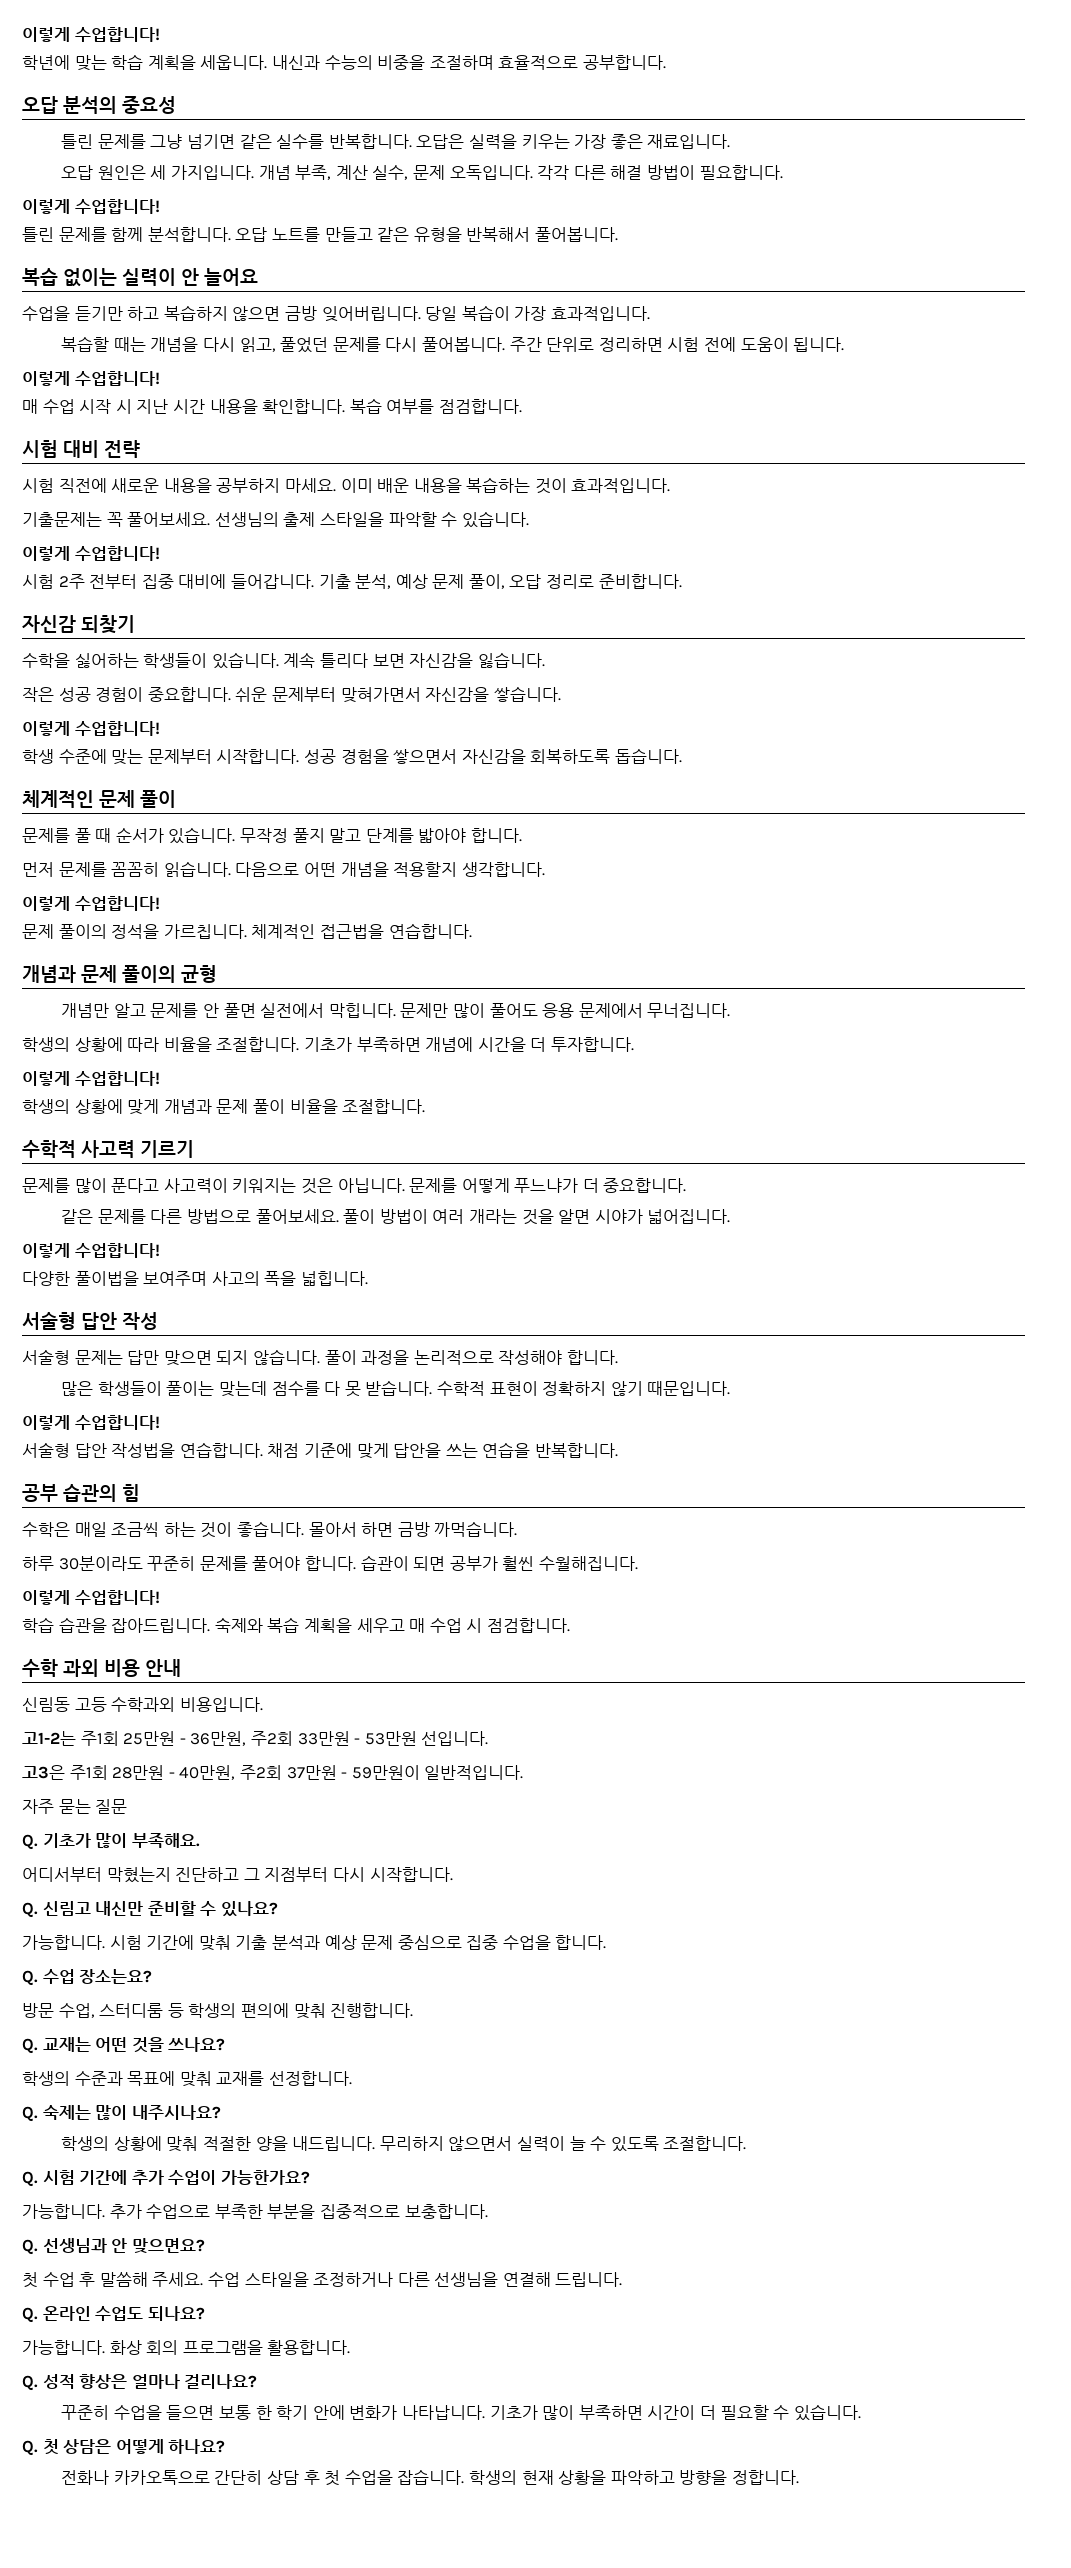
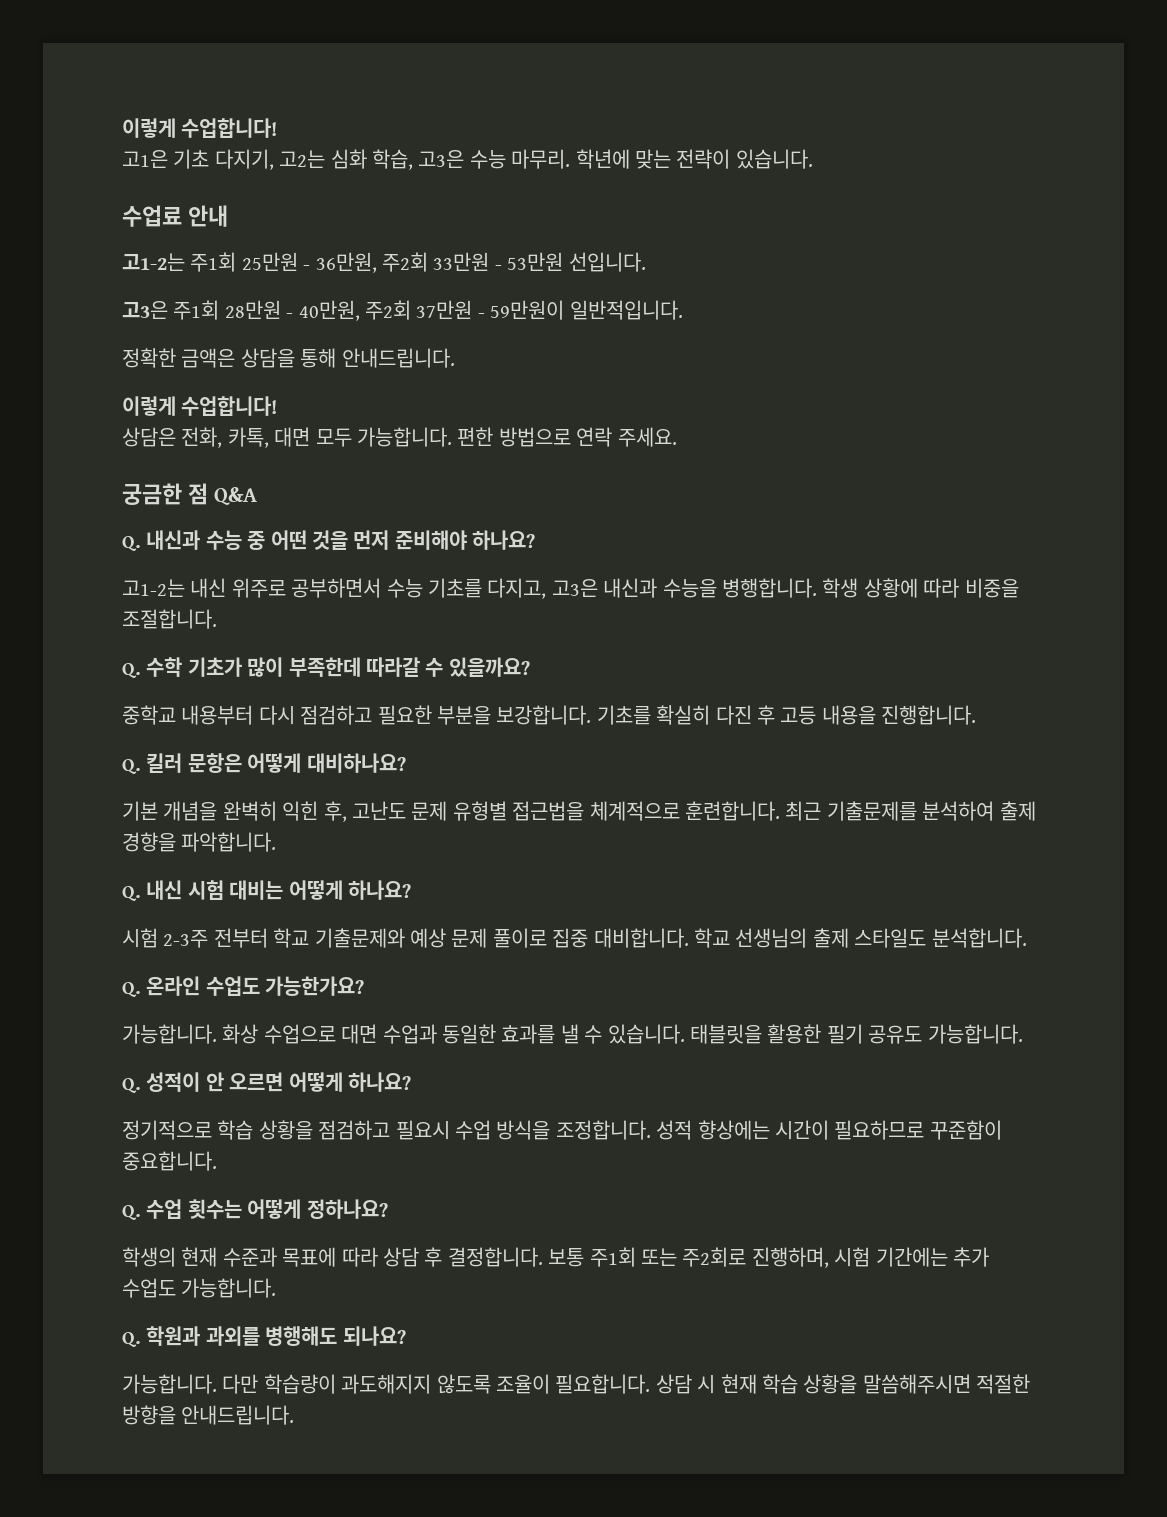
[22,27,160,42] [22,54,666,71] [22,96,176,114] [61,134,731,149] [61,165,783,180] [22,199,160,214] [22,227,618,242] [22,268,258,287] [22,305,650,322] [61,336,845,353] [22,371,160,386] [22,398,522,414] [22,440,140,458] [22,477,671,494] [22,511,529,528] [22,546,160,561] [22,574,682,589] [22,615,135,634] [22,652,545,669] [22,686,561,703] [22,721,160,736] [22,748,682,765] [22,790,176,808] [22,827,522,844] [22,861,545,877] [22,896,160,911] [22,923,472,939] [22,965,217,983] [61,1003,731,1018] [22,1037,634,1052] [22,1071,160,1086] [22,1099,426,1115] [22,1140,194,1158] [22,1178,687,1194] [61,1209,731,1225] [22,1243,160,1258] [22,1271,368,1286] [22,1312,158,1330] [22,1349,618,1366] [61,1380,731,1397] [22,1415,160,1430] [22,1442,618,1459] [22,1484,140,1502] [22,1521,518,1538] [22,1555,638,1571] [22,1590,160,1605] [22,1617,570,1633] [22,1659,181,1677] [22,1697,263,1712] 이렇게 수업합니다! // 학년에 맞는 학습 계획을 세웁니다. 내신과 수능의 비중을 조절하며 효율적으로 공부합니다. // 오답 분석의 중요성 // 틀린 문제를 그냥 넘기면 같은 실수를 반복합니다. 오답은 실력을 키우는 가장 좋은 재료입니다. // 오답 원인은 세 가지입니다. 개념 부족, 계산 실수, 문제 오독입니다. 각각 다른 해결 방법이 필요합니다. // 이렇게 수업합니다! // 틀린 문제를 함께 분석합니다. 오답 노트를 만들고 같은 유형을 반복해서 풀어봅니다. // 복습 없이는 실력이 안 늘어요 // 수업을 듣기만 하고 복습하지 않으면 금방 잊어버립니다. 당일 복습이 가장 효과적입니다. // 복습할 때는 개념을 다시 읽고, 풀었던 문제를 다시 풀어봅니다. 주간 단위로 정리하면 시험 전에 도움이 됩니다. // 이렇게 수업합니다! // 매 수업 시작 시 지난 시간 내용을 확인합니다. 복습 여부를 점검합니다. // 시험 대비 전략 // 시험 직전에 새로운 내용을 공부하지 마세요. 이미 배운 내용을 복습하는 것이 효과적입니다. // 기출문제는 꼭 풀어보세요. 선생님의 출제 스타일을 파악할 수 있습니다. // 이렇게 수업합니다! // 시험 2주 전부터 집중 대비에 들어갑니다. 기출 분석, 예상 문제 풀이, 오답 정리로 준비합니다. // 자신감 되찾기 // 수학을 싫어하는 학생들이 있습니다. 계속 틀리다 보면 자신감을 잃습니다. // 작은 성공 경험이 중요합니다. 쉬운 문제부터 맞혀가면서 자신감을 쌓습니다. // 이렇게 수업합니다! // 학생 수준에 맞는 문제부터 시작합니다. 성공 경험을 쌓으면서 자신감을 회복하도록 돕습니다. // 체계적인 문제 풀이 // 문제를 풀 때 순서가 있습니다. 무작정 풀지 말고 단계를 밟아야 합니다. // 먼저 문제를 꼼꼼히 읽습니다. 다음으로 어떤 개념을 적용할지 생각합니다. // 이렇게 수업합니다! // 문제 풀이의 정석을 가르칩니다. 체계적인 접근법을 연습합니다. // 개념과 문제 풀이의 균형 // 개념만 알고 문제를 안 풀면 실전에서 막힙니다. 문제만 많이 풀어도 응용 문제에서 무너집니다. // 학생의 상황에 따라 비율을 조절합니다. 기초가 부족하면 개념에 시간을 더 투자합니다. // 이렇게 수업합니다! // 학생의 상황에 맞게 개념과 문제 풀이 비율을 조절합니다. // 수학적 사고력 기르기 // 문제를 많이 푼다고 사고력이 키워지는 것은 아닙니다. 문제를 어떻게 푸느냐가 더 중요합니다. // 같은 문제를 다른 방법으로 풀어보세요. 풀이 방법이 여러 개라는 것을 알면 시야가 넓어집니다. // 이렇게 수업합니다! // 다양한 풀이법을 보여주며 사고의 폭을 넓힙니다. // 서술형 답안 작성 // 서술형 문제는 답만 맞으면 되지 않습니다. 풀이 과정을 논리적으로 작성해야 합니다. // 많은 학생들이 풀이는 맞는데 점수를 다 못 받습니다. 수학적 표현이 정확하지 않기 때문입니다. // 이렇게 수업합니다! // 서술형 답안 작성법을 연습합니다. 채점 기준에 맞게 답안을 쓰는 연습을 반복합니다. // 공부 습관의 힘 // 수학은 매일 조금씩 하는 것이 좋습니다. 몰아서 하면 금방 까먹습니다. // 하루 30분이라도 꾸준히 문제를 풀어야 합니다. 습관이 되면 공부가 훨씬 수월해집니다. // 이렇게 수업합니다! // 학습 습관을 잡아드립니다. 숙제와 복습 계획을 세우고 매 수업 시 점검합니다. // 수학 과외 비용 안내 // 신림동 고등 수학과외 비용입니다. -> [122,118,278,138] [122,149,813,170] [122,205,228,227] 이렇게 수업합니다! // 고1은 기초 다지기, 고2는 심화 학습, 고3은 수능 마무리. 학년에 맞는 전략이 있습니다. // 수업료 안내
[22,1799,128,1814] [22,1833,200,1850] [22,1867,453,1883] [22,1901,278,1918] [22,1935,607,1951] [22,1969,153,1986] [22,2003,414,2019] [22,2037,226,2054] [22,2071,352,2087] [22,2105,221,2122] [61,2136,747,2152] [22,2170,310,2187] [22,2204,488,2219] [22,2238,205,2255] [22,2272,623,2288] [22,2306,205,2323] [22,2340,351,2356] [22,2374,258,2391] [61,2404,861,2421] [22,2439,226,2456] [61,2469,799,2486] 자주 묻는 질문 // Q. 기초가 많이 부족해요. // 어디서부터 막혔는지 진단하고 그 지점부터 다시 시작합니다. // Q. 신림고 내신만 준비할 수 있나요? // 가능합니다. 시험 기간에 맞춰 기출 분석과 예상 문제 중심으로 집중 수업을 합니다. // Q. 수업 장소는요? // 방문 수업, 스터디룸 등 학생의 편의에 맞춰 진행합니다. // Q. 교재는 어떤 것을 쓰나요? // 학생의 수준과 목표에 맞춰 교재를 선정합니다. // Q. 숙제는 많이 내주시나요? // 학생의 상황에 맞춰 적절한 양을 내드립니다. 무리하지 않으면서 실력이 늘 수 있도록 조절합니다. // Q. 시험 기간에 추가 수업이 가능한가요? // 가능합니다. 추가 수업으로 부족한 부분을 집중적으로 보충합니다. // Q. 선생님과 안 맞으면요? // 첫 수업 후 말씀해 주세요. 수업 스타일을 조정하거나 다른 선생님을 연결해 드립니다. // Q. 온라인 수업도 되나요? // 가능합니다. 화상 회의 프로그램을 활용합니다. // Q. 성적 향상은 얼마나 걸리나요? // 꾸준히 수업을 들으면 보통 한 학기 안에 변화가 나타납니다. 기초가 많이 부족하면 시간이 더 필요할 수 있습니다. // Q. 첫 상담은 어떻게 하나요? // 전화나 카카오톡으로 간단히 상담 후 첫 수업을 잡습니다. 학생의 현재 상황을 파악하고 방향을 정합니다. -> [122,348,455,368] [122,396,278,416] [122,427,677,448] [122,483,257,505] [122,530,536,551] [122,578,1019,599] [122,609,217,629] [122,657,530,678] [122,705,977,725] [122,753,406,774] [122,801,1036,822] [122,832,277,852] [122,880,411,901] [122,928,1027,948] [122,976,365,997] [122,1024,1023,1044] [122,1072,411,1093] [122,1120,1002,1140] [122,1151,217,1171] [122,1199,388,1220] [122,1247,989,1268] [122,1278,277,1298] [122,1326,406,1347] [122,1374,1031,1394] [122,1405,295,1425] 정확한 금액은 상담을 통해 안내드립니다. // 이렇게 수업합니다! // 상담은 전화, 카톡, 대면 모두 가능합니다. 편한 방법으로 연락 주세요. // 궁금한 점 Q&A // Q. 내신과 수능 중 어떤 것을 먼저 준비해야 하나요? // 고1-2는 내신 위주로 공부하면서 수능 기초를 다지고, 고3은 내신과 수능을 병행합니다. 학생 상황에 따라 비중을 조절합니다. // Q. 수학 기초가 많이 부족한데 따라갈 수 있을까요? // 중학교 내용부터 다시 점검하고 필요한 부분을 보강합니다. 기초를 확실히 다진 후 고등 내용을 진행합니다. // Q. 킬러 문항은 어떻게 대비하나요? // 기본 개념을 완벽히 익힌 후, 고난도 문제 유형별 접근법을 체계적으로 훈련합니다. 최근 기출문제를 분석하여 출제 경향을 파악합니다. // Q. 내신 시험 대비는 어떻게 하나요? // 시험 2-3주 전부터 학교 기출문제와 예상 문제 풀이로 집중 대비합니다. 학교 선생님의 출제 스타일도 분석합니다. // Q. 온라인 수업도 가능한가요? // 가능합니다. 화상 수업으로 대면 수업과 동일한 효과를 낼 수 있습니다. 태블릿을 활용한 필기 공유도 가능합니다. // Q. 성적이 안 오르면 어떻게 하나요? // 정기적으로 학습 상황을 점검하고 필요시 수업 방식을 조정합니다. 성적 향상에는 시간이 필요하므로 꾸준함이 중요합니다. // Q. 수업 횟수는 어떻게 정하나요? // 학생의 현재 수준과 목표에 따라 상담 후 결정합니다. 보통 주1회 또는 주2회로 진행하며, 시험 기간에는 추가 수업도 가능합니다. // Q. 학원과 과외를 병행해도 되나요? // 가능합니다. 다만 학습량이 과도해지지 않도록 조율이 필요합니다. 상담 시 현재 학습 상황을 말씀해주시면 적절한 방향을 안내드립니다.

